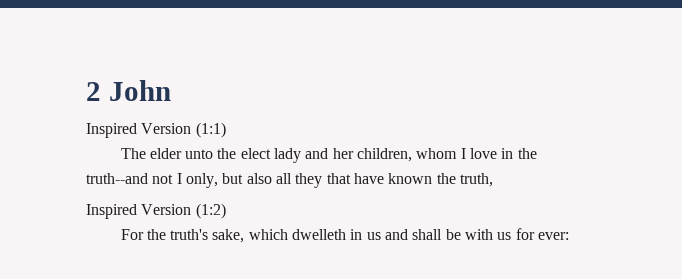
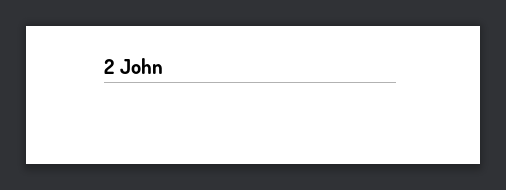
[86,122,226,138] [120,148,537,163] [86,173,493,188] [86,203,226,219] [120,228,570,243] // Inspired Version (1:1) // The elder unto the elect lady and her children, whom I love in the truth--and not I only, but also all they that have known the truth, // Inspired Version (1:2) // For the truth's sake, which dwelleth in us and shall be with us for ever: -> (163, 66) none

